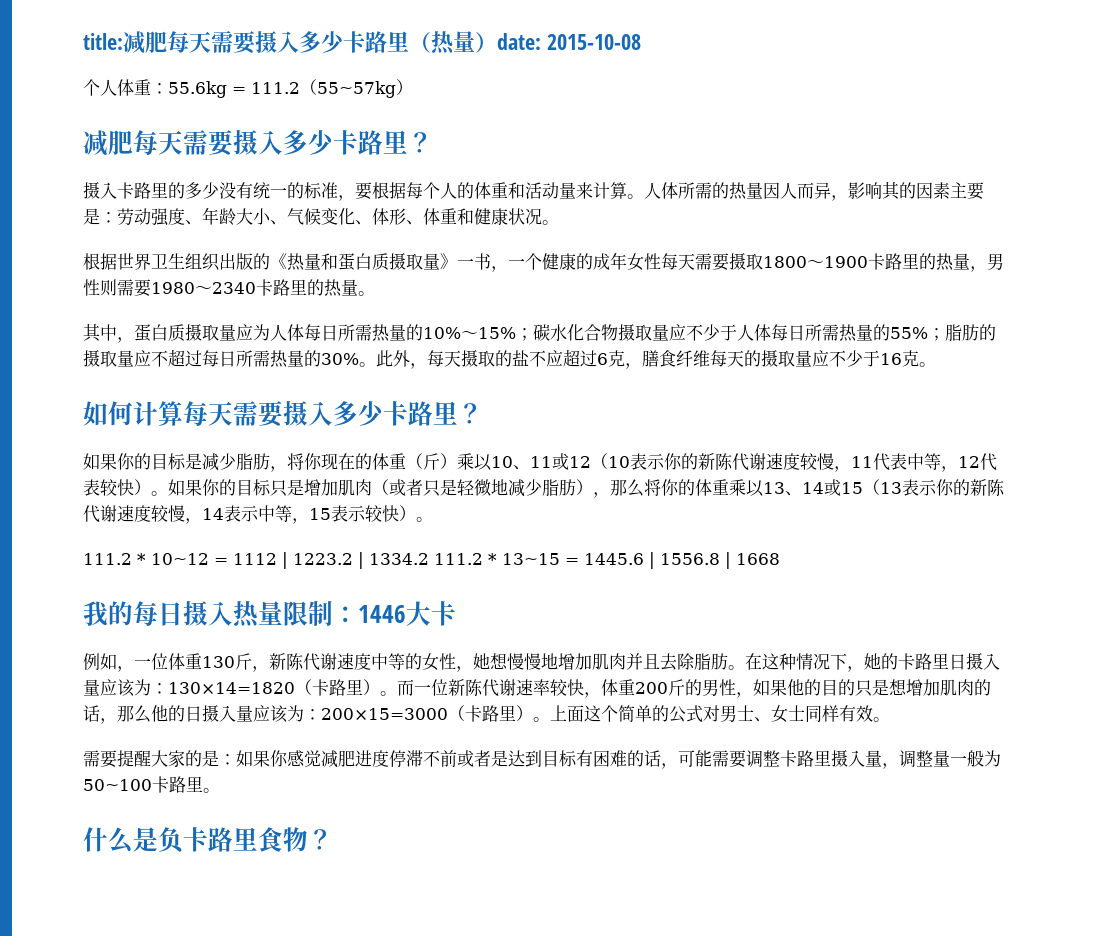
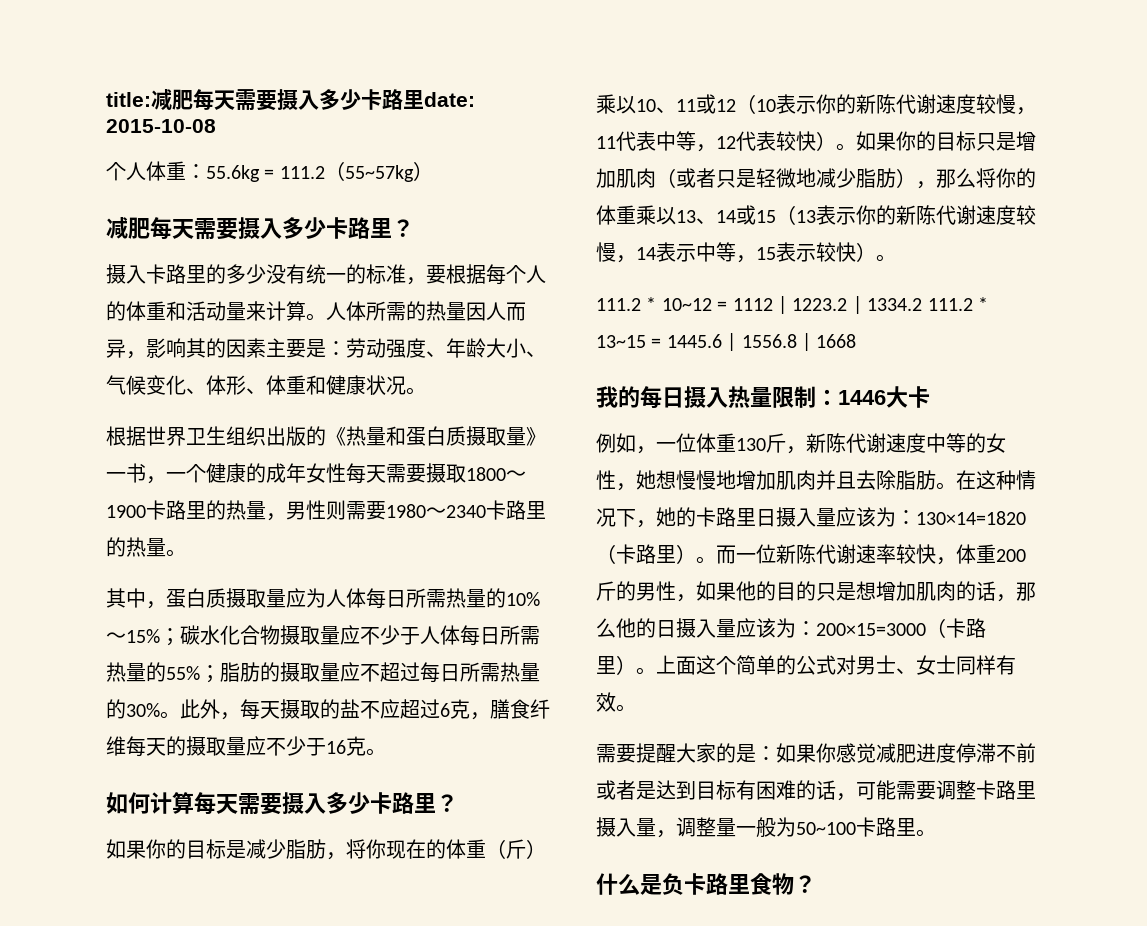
[409,31,497,55] （热量） -> (424, 99) none

